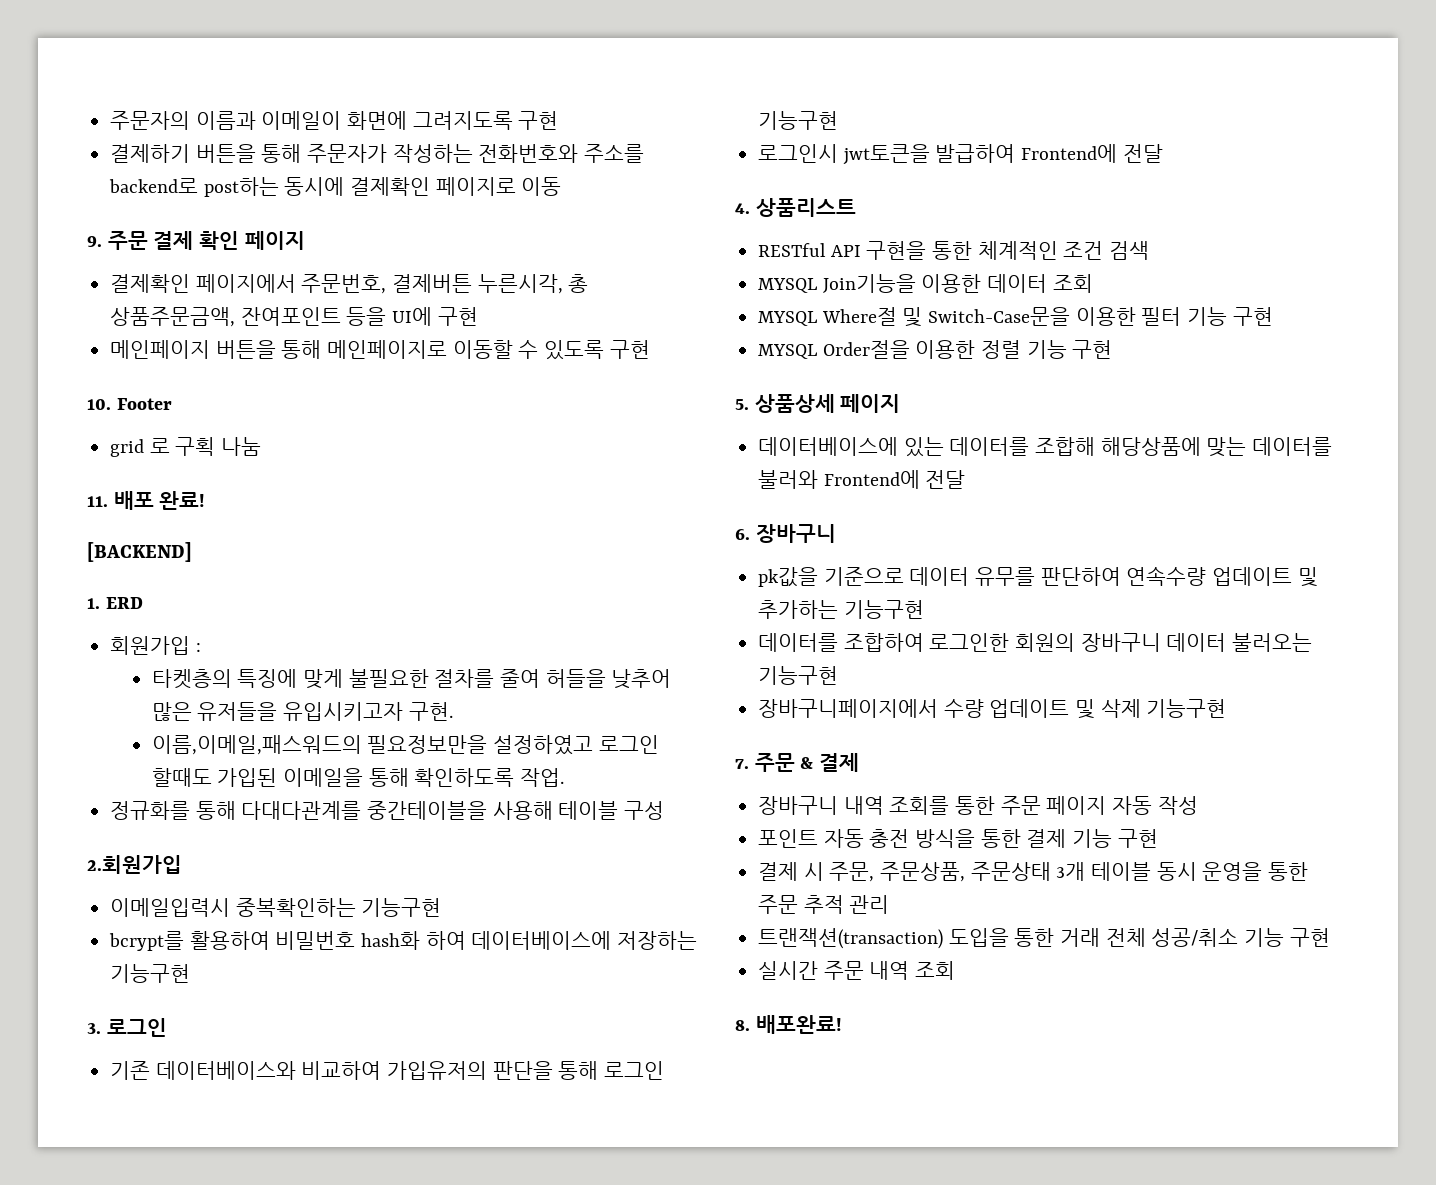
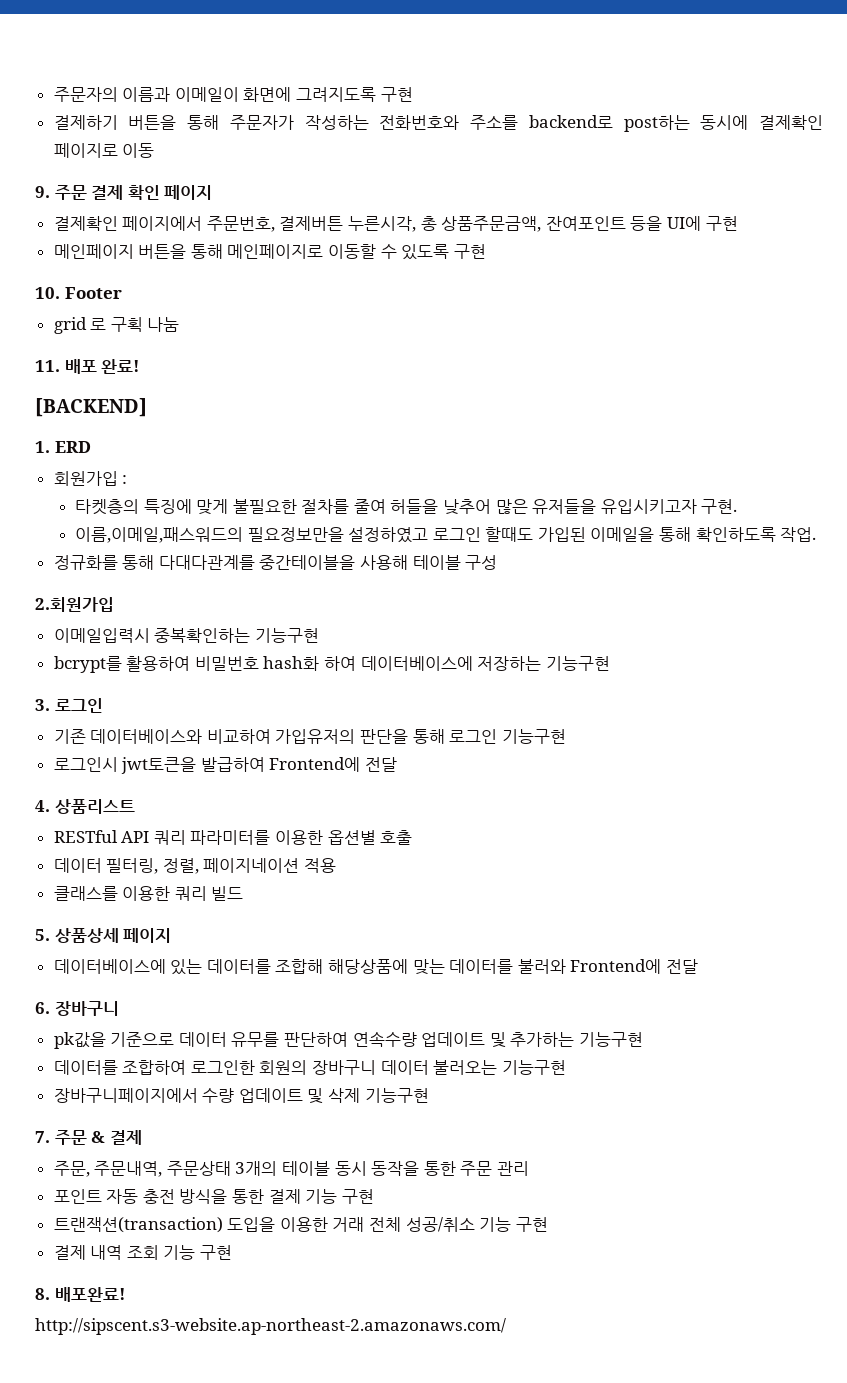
[866,241,1150,260] [758,274,1093,293] [758,307,1273,327] [758,340,1113,359] 구현을 통한 체계적인 조건 검색 // MYSQL Join기능을 이용한 데이터 조회 // MYSQL Where절 및 Switch-Case문을 이용한 필터 기능 구현 // MYSQL Order절을 이용한 정렬 기능 구현 -> [153,830,413,845] [53,858,337,874] [53,886,244,901] 쿼리 파라미터를 이용한 옵션별 호출 // 데이터 필터링, 정렬, 페이지네이션 적용 // 클래스를 이용한 쿼리 빌드
[758,796,1198,815] 장바구니 내역 조회를 통한 주문 페이지 자동 작성 -> [53,1161,530,1177] 주문, 주문내역, 주문상태 3개의 테이블 동시 동작을 통한 주문 관리
[758,862,1309,882] [758,895,890,914] // 결제 시 주문, 주문상품, 주문상태 3개 테이블 동시 운영을 통한 주문 추적 관리 -> (374, 1196) none
[1014,928,1055,947] 통한 -> [279,1217,328,1232] 이용한
[758,961,864,980] 실시간 주문 -> [53,1245,86,1260] 결제
(956, 970) none -> [163,1245,233,1260] 기능 구현
(842, 1024) none -> [35,1318,506,1335] // http://sipscent.s3-website.ap-northeast-2.amazonaws.com/

